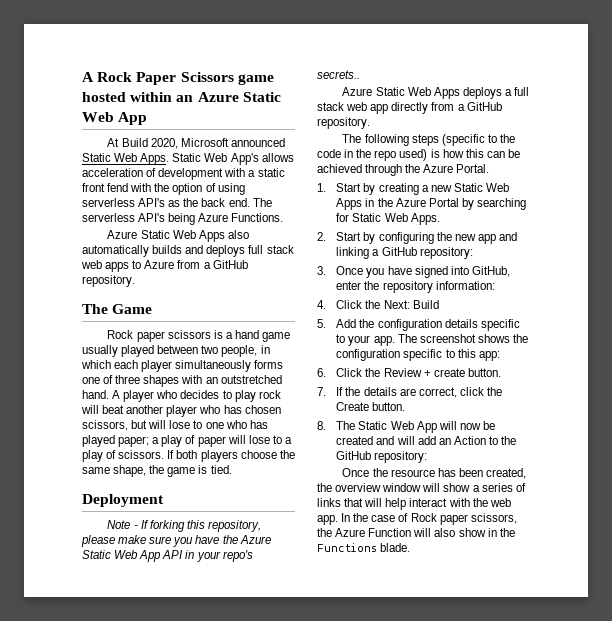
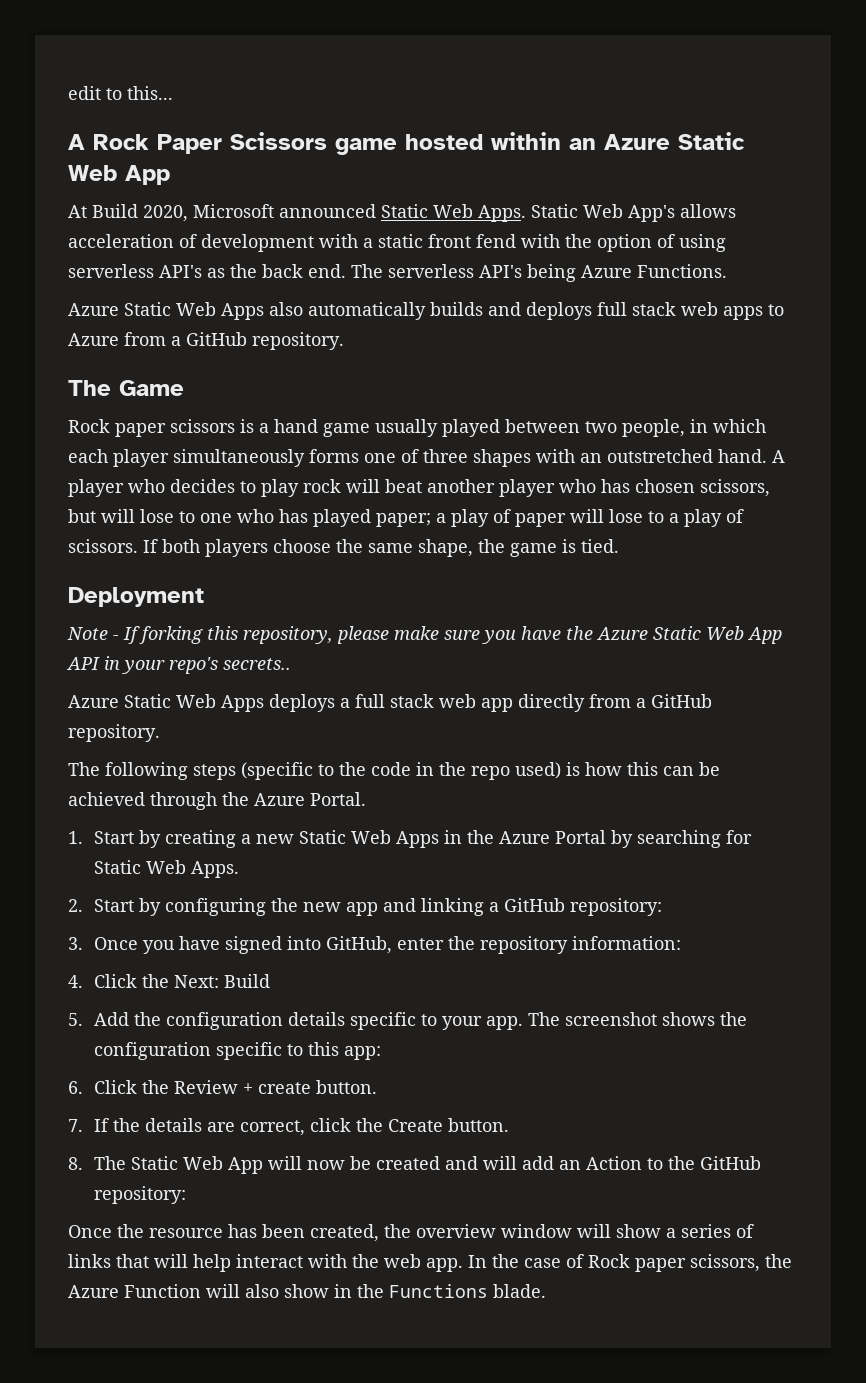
(82, 77) none -> [68,86,173,100] edit to this... //

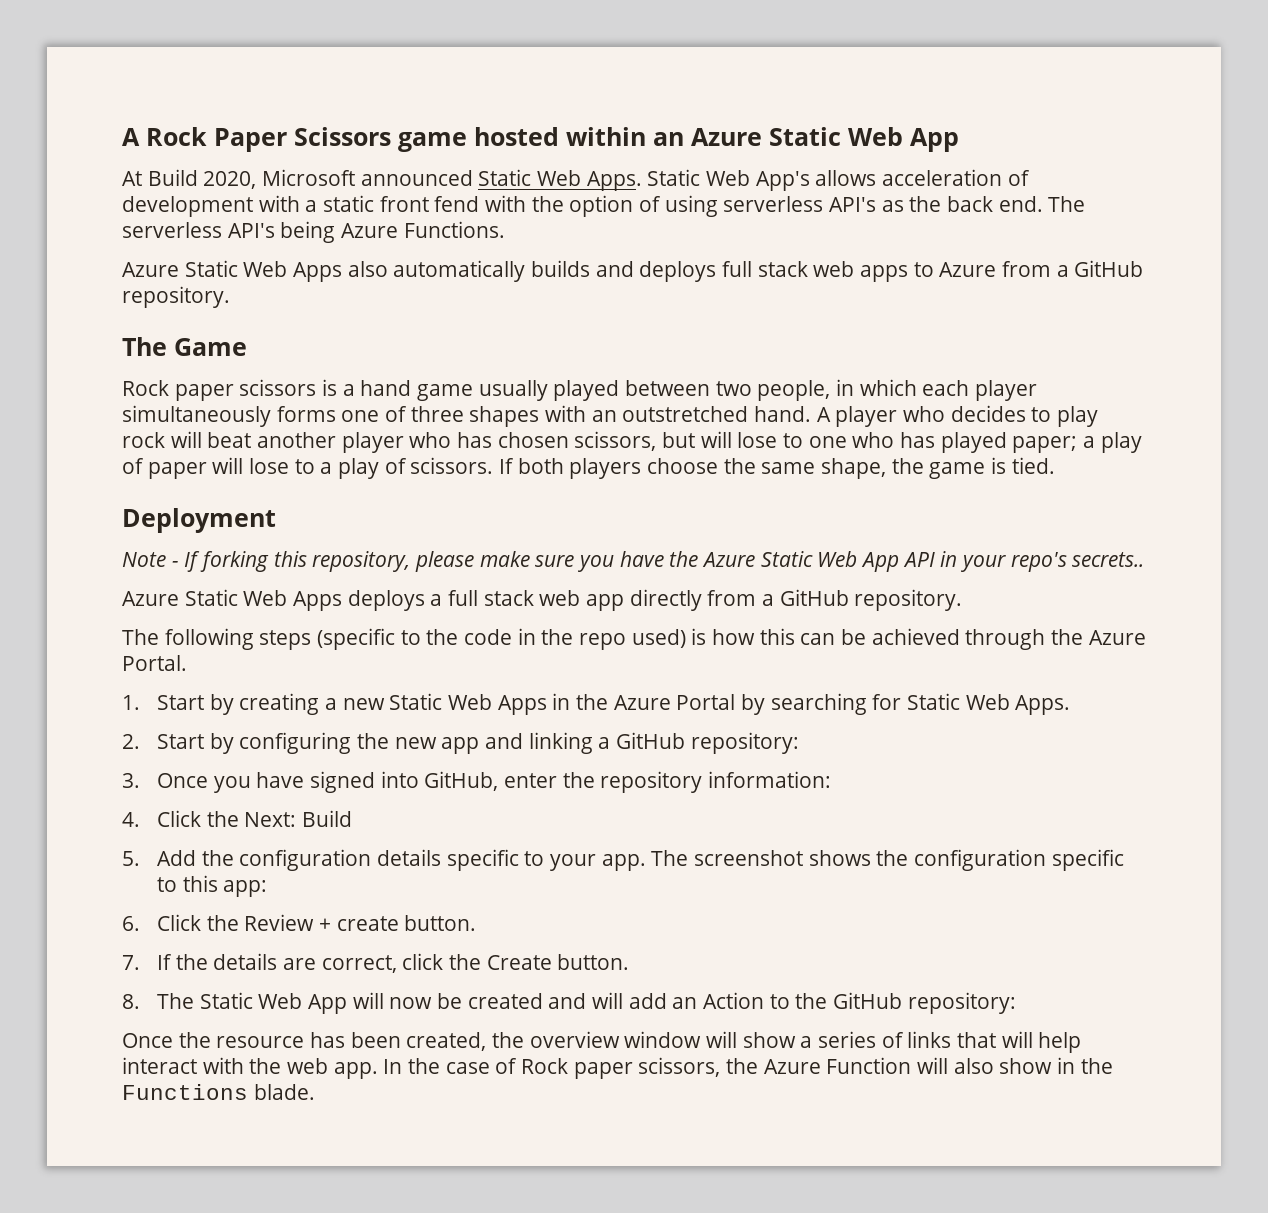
[68,86,173,100] edit to this... // -> (122, 137) none

